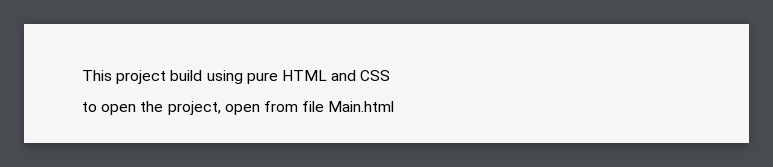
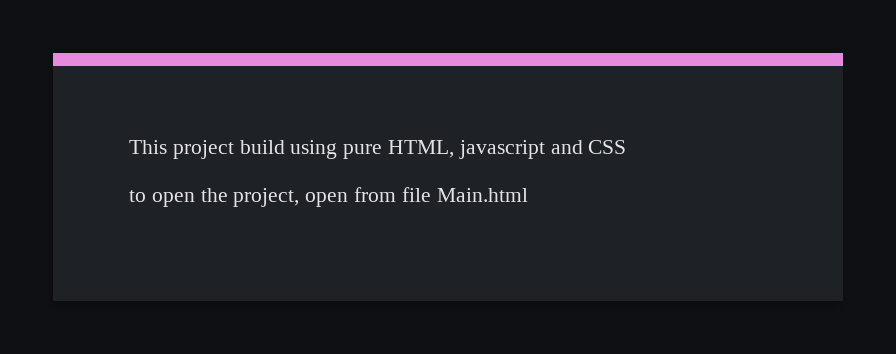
[281,70,327,81] HTML -> [388,140,545,159] HTML, javascript

